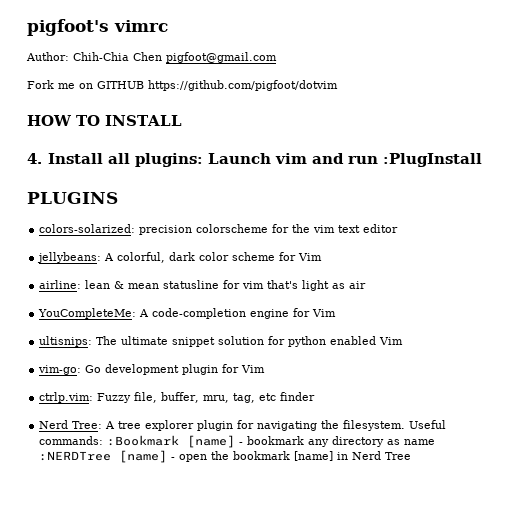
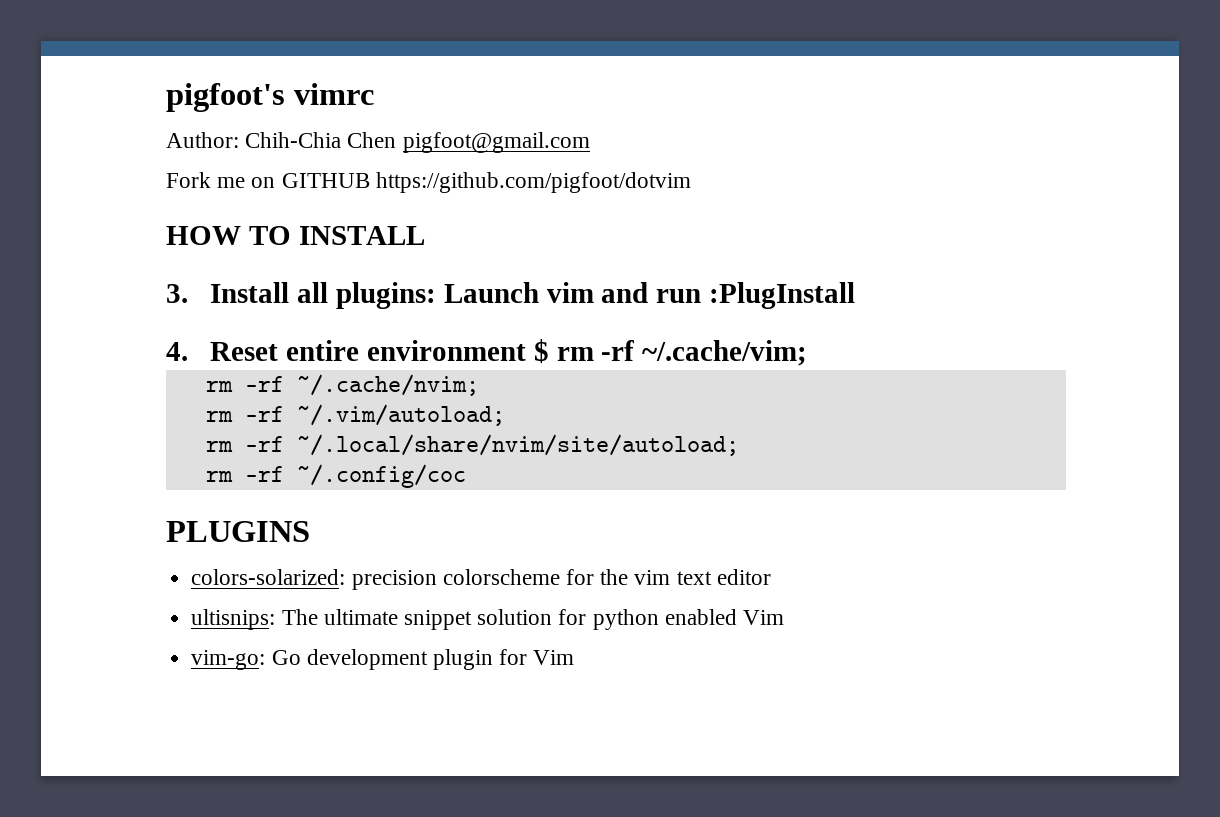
[27,153,42,164] 4. -> [166,284,188,303] 3.
(482, 160) none -> [166,339,808,366] [205,374,479,396] [205,404,505,426] [205,434,739,456] [205,464,466,488] // 4. Reset entire environment $ rm -rf ~/.cache/vim; // rm -rf ~/.cache/nvim; // rm -rf ~/.vim/autoload; // rm -rf ~/.local/share/nvim/site/autoload; // rm -rf ~/.config/coc
[37,252,323,263] [39,280,367,291] [38,308,337,319] // jellybeans: A colorful, dark color scheme for Vim // airline: lean & mean statusline for vim that's light as air // YouCompleteMe: A code-completion engine for Vim -> (771, 577) none
[39,392,316,403] [39,420,447,431] [39,435,436,448] [39,450,412,463] // ctrlp.vim: Fuzzy file, buffer, mru, tag, etc finder // Nerd Tree: A tree explorer plugin for navigating the filesystem. Useful commands: :Bookmark [name] - bookmark any directory as name :NERDTree [name] - open the bookmark [name] in Nerd Tree -> (575, 657) none

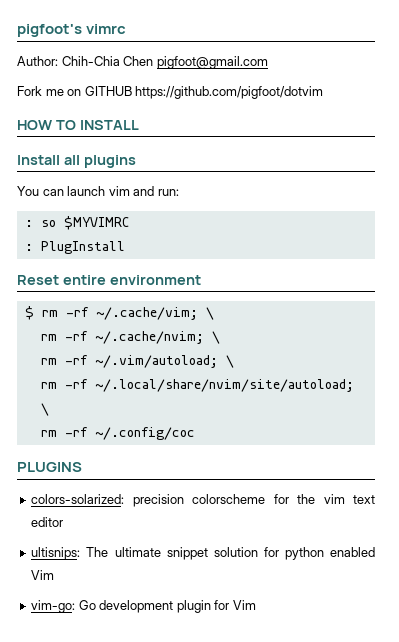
[166,284,188,303] 3. -> (139, 125) none
[335,282,856,309] [166,342,188,361] plugins: Launch vim and run :PlugInstall // 4. -> [83,155,136,168] [17,186,179,196] [24,216,130,230] [24,241,125,254] plugins // You can launch vim and run: // : so $MYVIMRC // : PlugInstall //
(526, 350) none -> (201, 280) //
(808, 353) none -> [205,307,214,320] \
(479, 385) none -> [211,331,220,344] \
(505, 415) none -> [225,355,234,368] \
(739, 445) none -> [40,403,49,416] \

